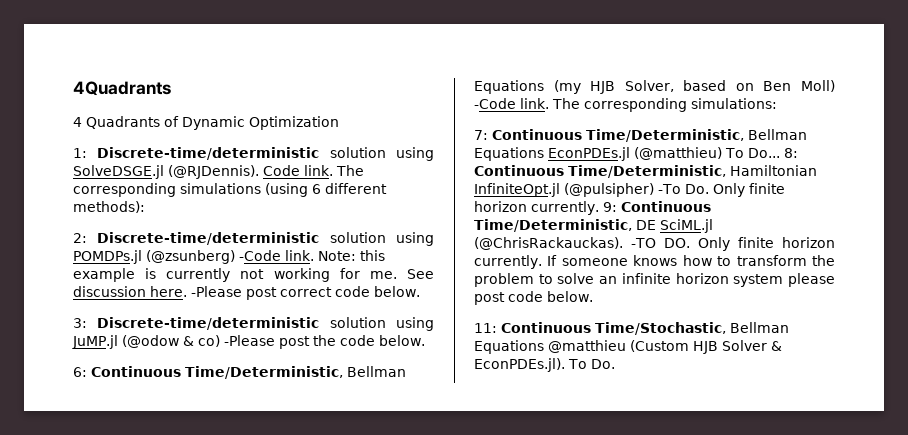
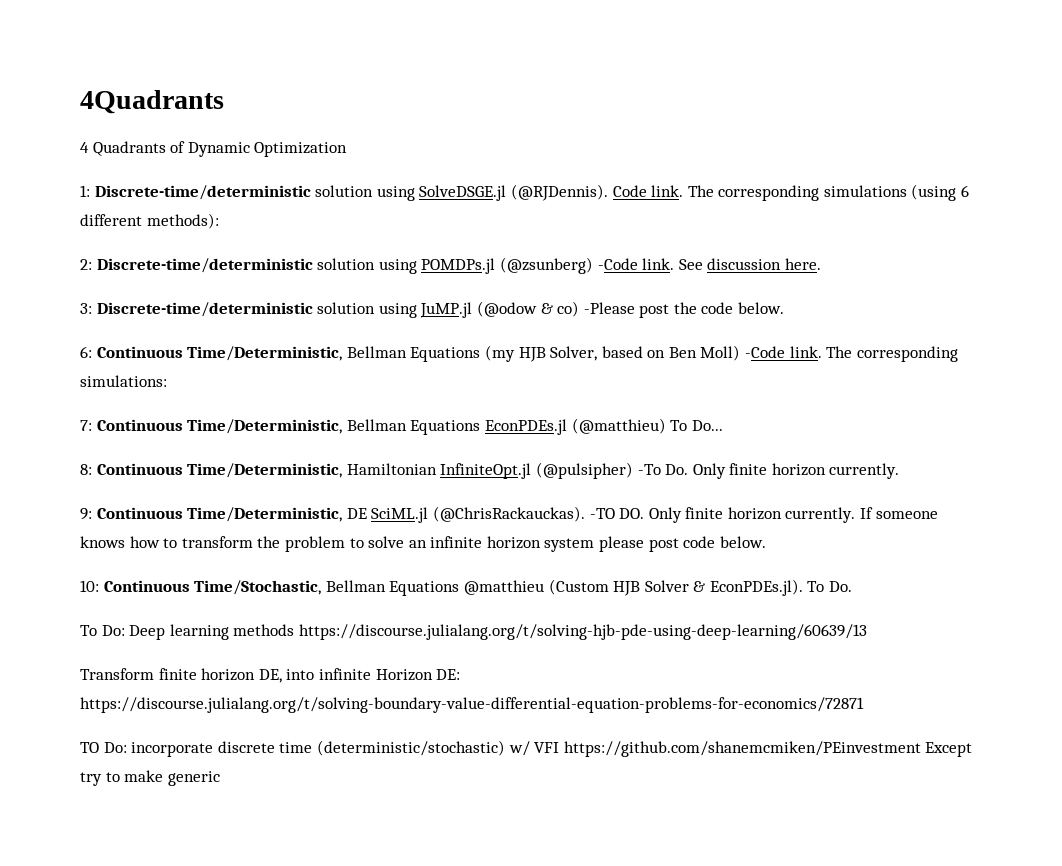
[318,250,385,261] [73,268,435,282] [73,286,420,300] Note: this example is currently not working for me. See discussion here. -Please post correct code below. -> [678,258,821,270] See discussion here.
(780, 153) none -> (723, 425) //
(599, 208) none -> (900, 471) //
[474,323,497,333] 11: -> [80,580,99,592] 10:
(615, 364) none -> [80,624,867,640] [80,668,461,683] [80,697,864,713] [80,740,973,757] [80,770,220,786] // To Do: Deep learning methods https://discourse.julialang.org/t/solving-hjb-pde-using-deep-learning/60639/13 // Transform finite horizon DE, into infinite Horizon DE: https://discourse.julialang.org/t/solving-boundary-value-differential-equation-problems-for-economics/72871 // TO Do: incorporate discrete time (deterministic/stochastic) w/ VFI https://github.com/shanemcmiken/PEinvestment Except try to make generic

